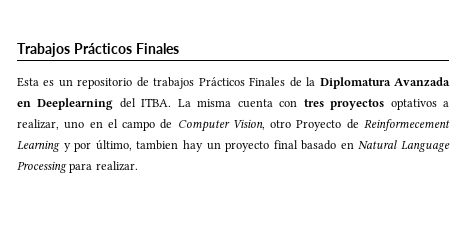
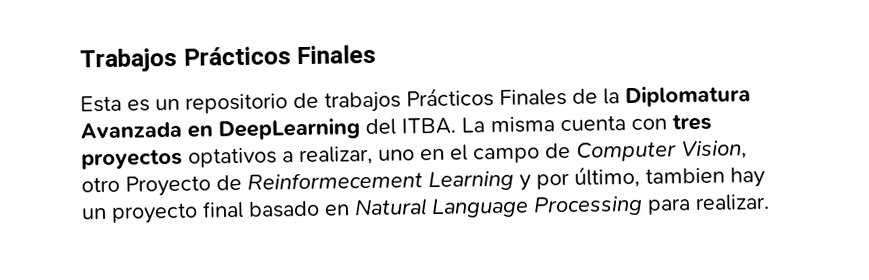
[37,98,114,110] Deeplearning -> [218,118,360,141] DeepLearning

